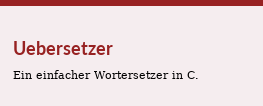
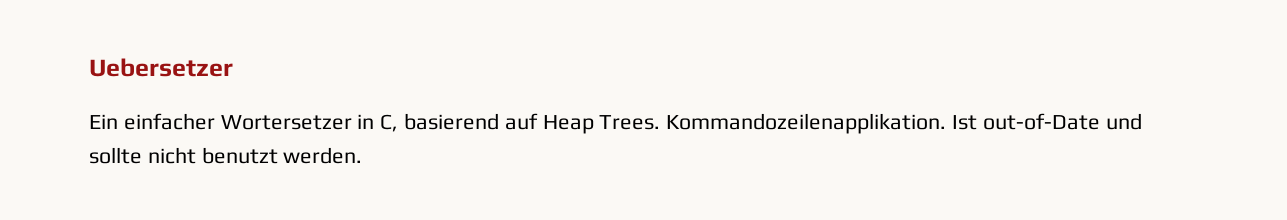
[187,71,199,79] C. -> [380,113,1142,134] [89,147,363,164] C, basierend auf Heap Trees. Kommandozeilenapplikation. Ist out-of-Date und sollte nicht benutzt werden.

